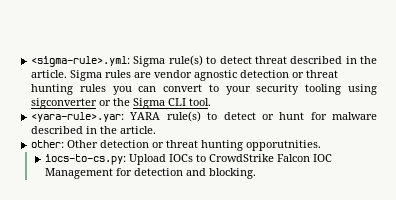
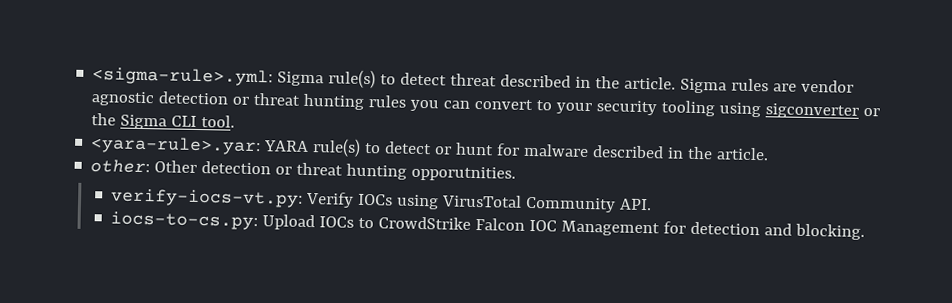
(322, 145) none -> [110,188,653,213] // verify-iocs-vt.py: Verify IOCs using VirusTotal Community API.

